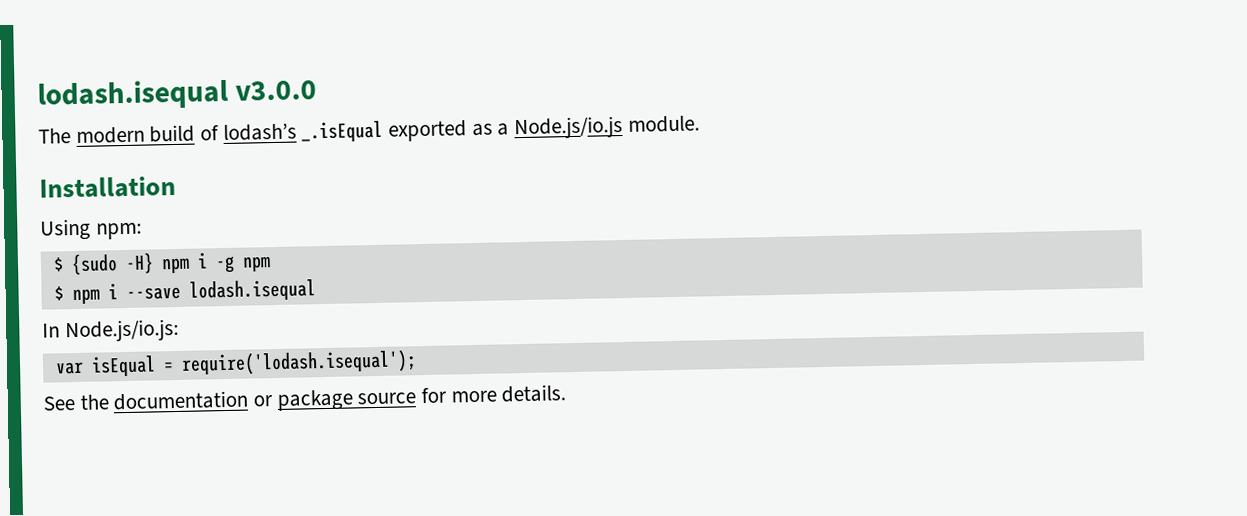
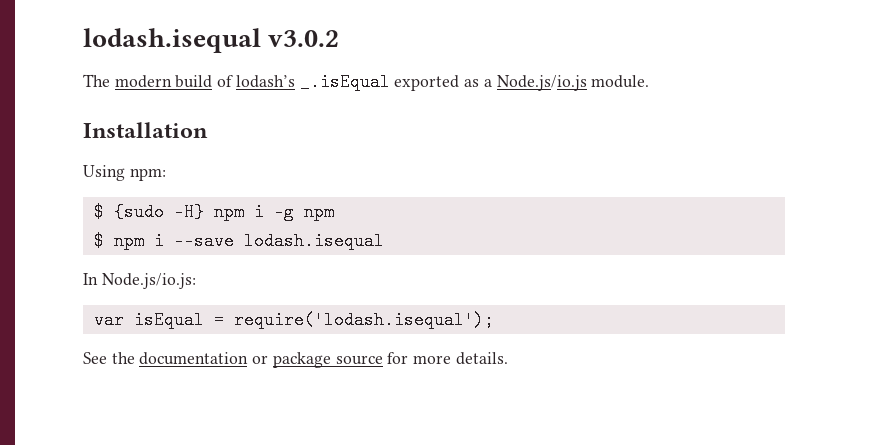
[37,78,317,111] lodash.isequal v3.0.0 -> [83,28,340,53] lodash.isequal v3.0.2

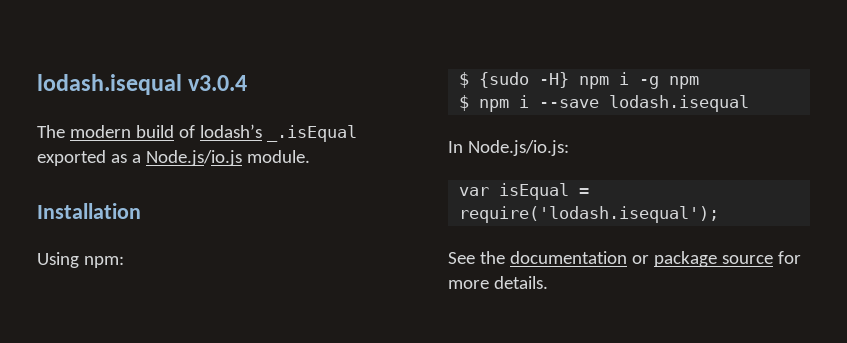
[83,28,340,53] lodash.isequal v3.0.2 -> [37,74,248,95] lodash.isequal v3.0.4

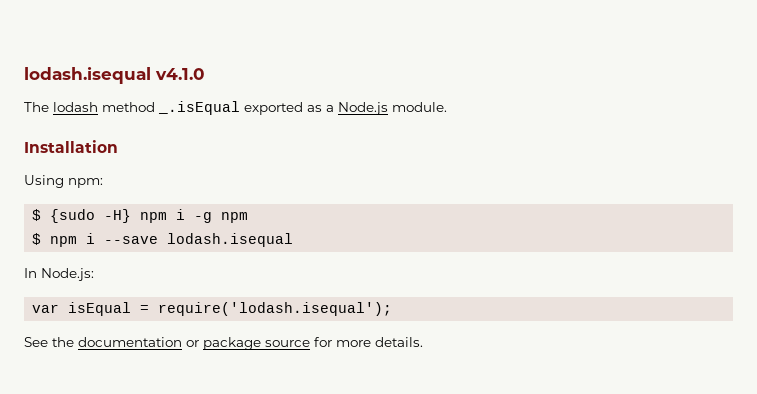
[37,74,248,95] lodash.isequal v3.0.4 -> [24,67,205,84] lodash.isequal v4.1.0
[69,124,262,138] modern build of lodash’s -> [53,102,155,112] lodash method
[145,150,242,166] Node.js/io.js -> [338,102,388,115] Node.js
[467,140,569,156] Node.js/io.js: -> [41,268,94,281] Node.js:

